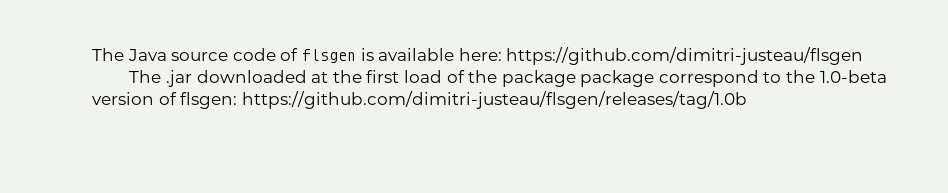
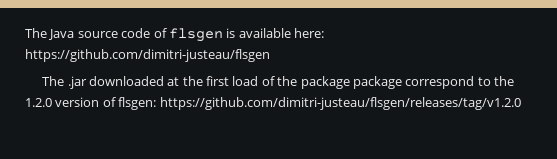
[819,70,887,83] 1.0-beta -> [25,98,52,107] 1.2.0
[241,91,747,109] https://github.com/dimitri-justeau/flsgen/releases/tag/1.0b -> [159,97,521,110] https://github.com/dimitri-justeau/flsgen/releases/tag/v1.2.0

